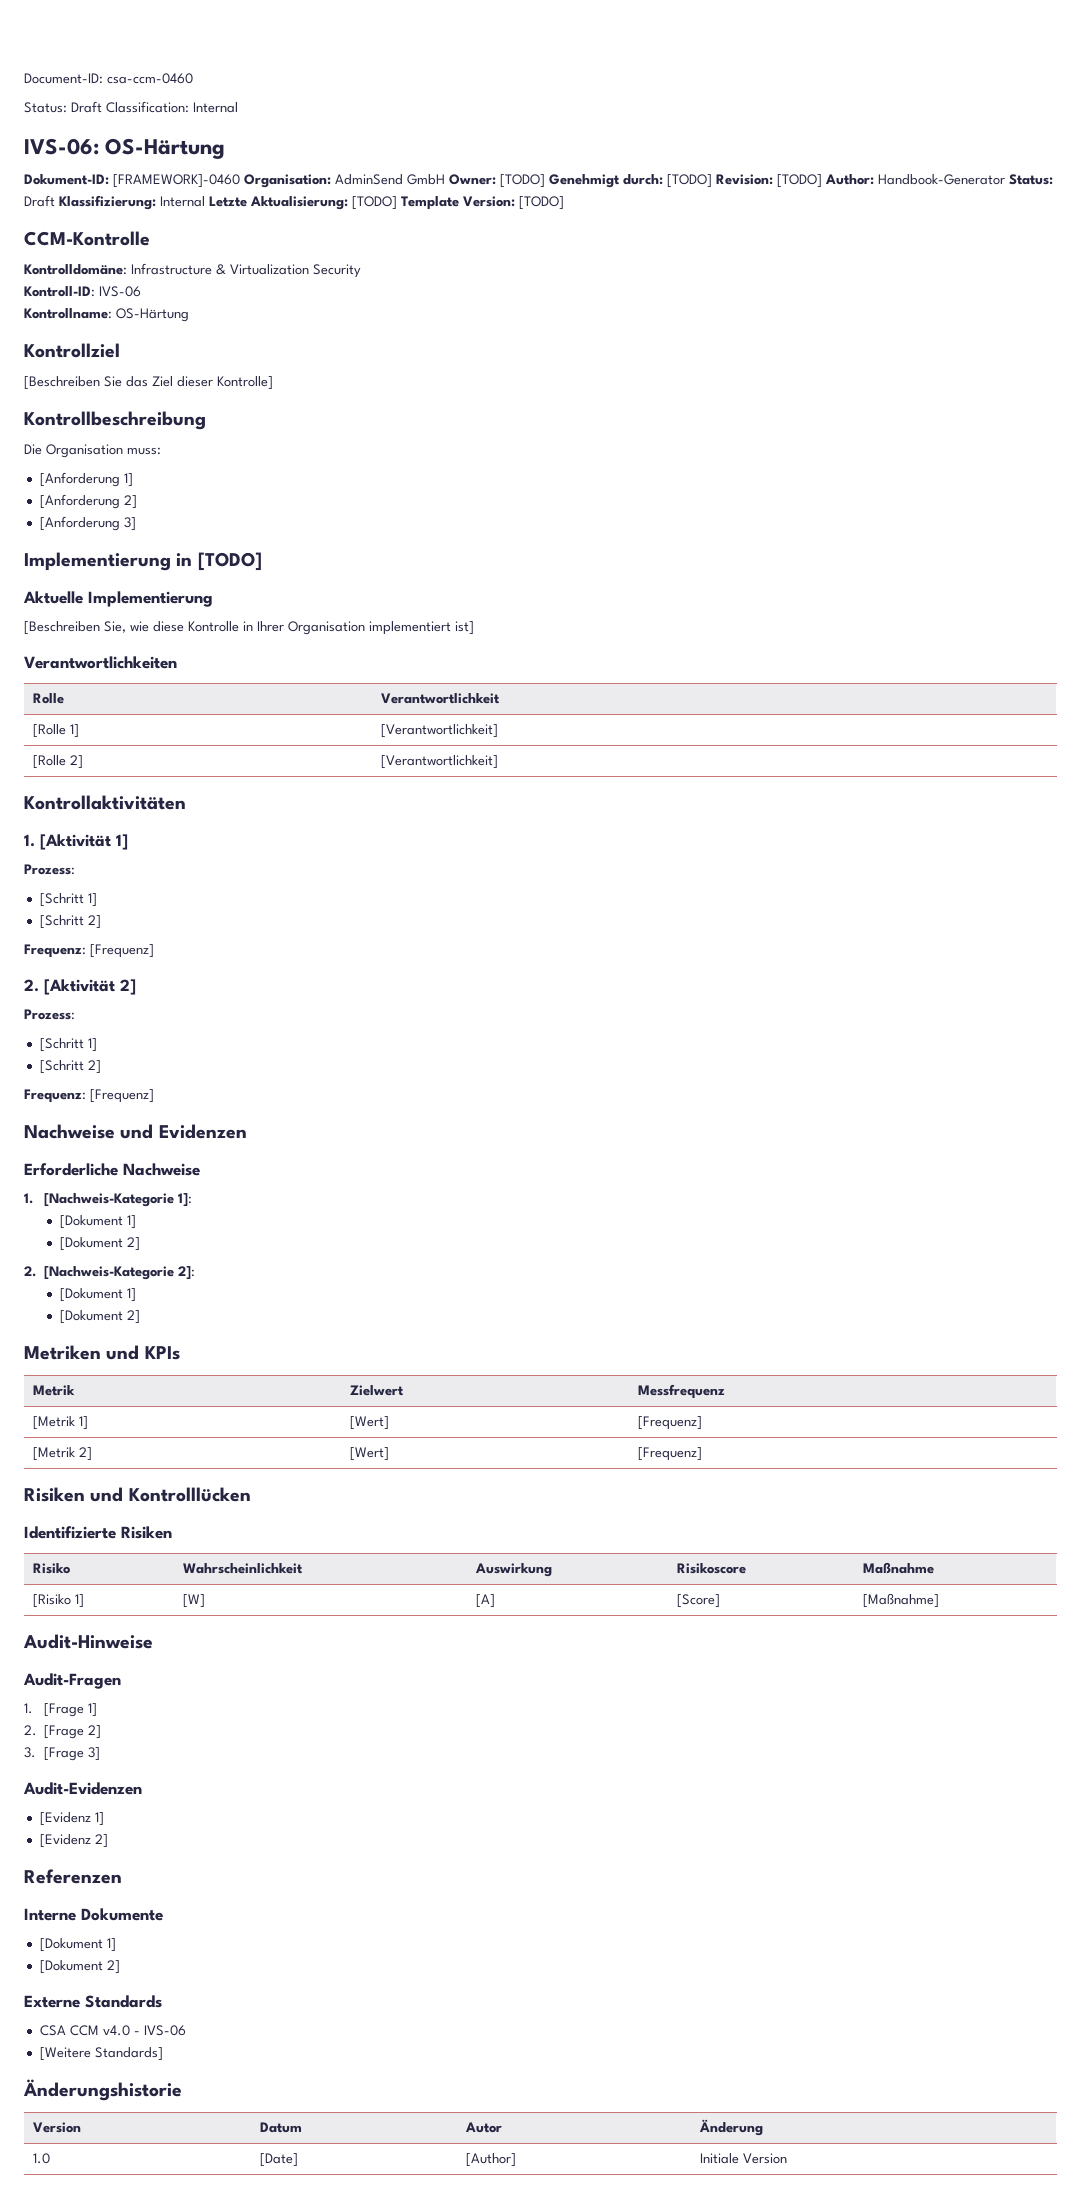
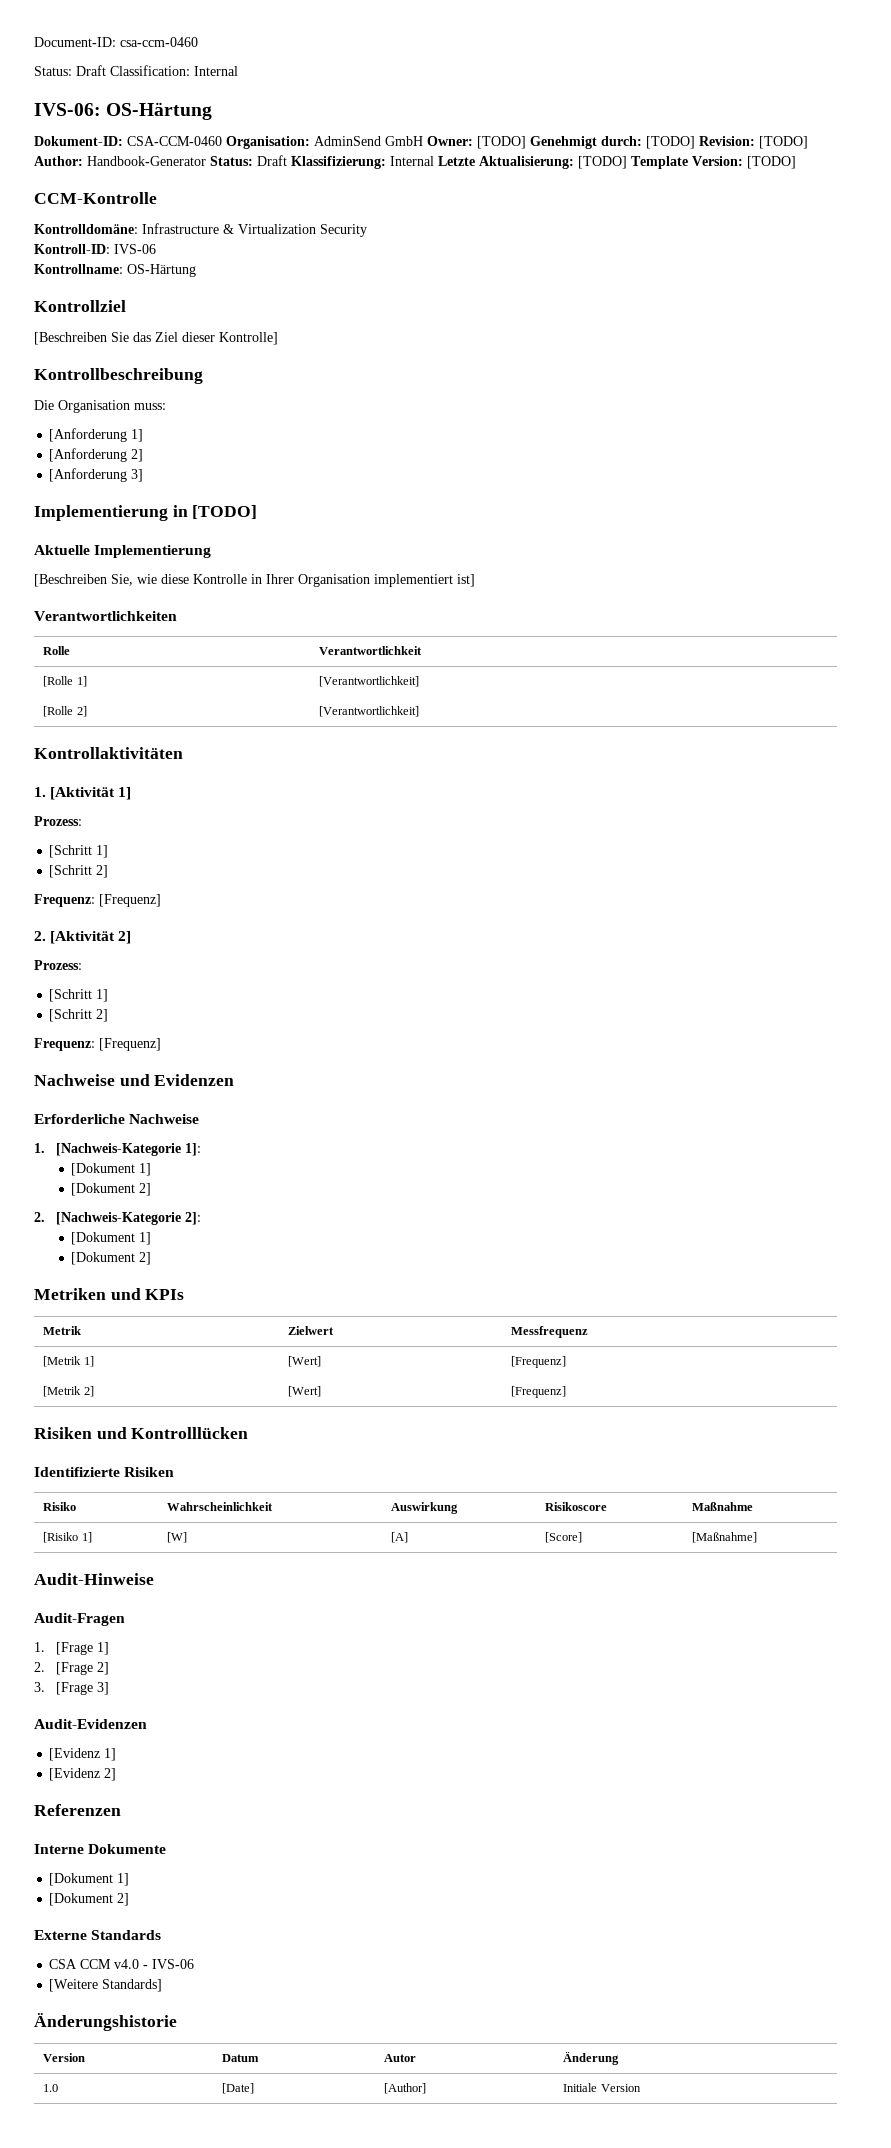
[113,174,240,188] [FRAMEWORK]-0460 -> [127,136,222,146] CSA-CCM-0460

